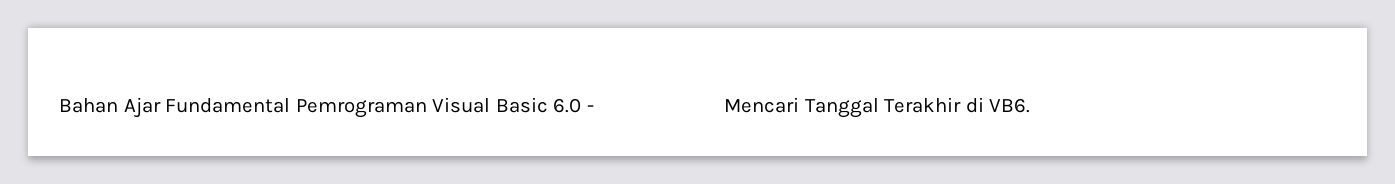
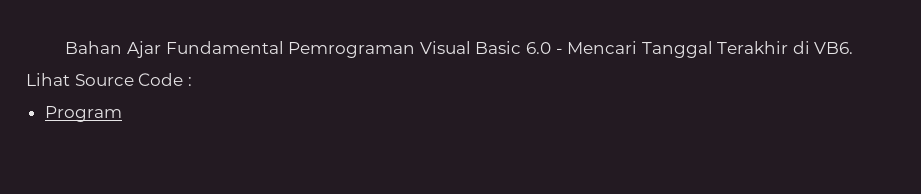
(1031, 105) none -> [26,73,192,86] [44,106,122,122] // Lihat Source Code : // Program

